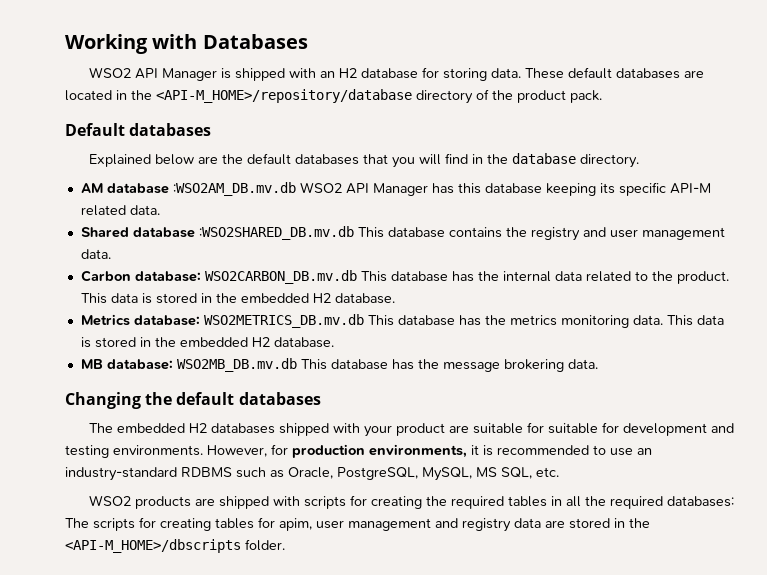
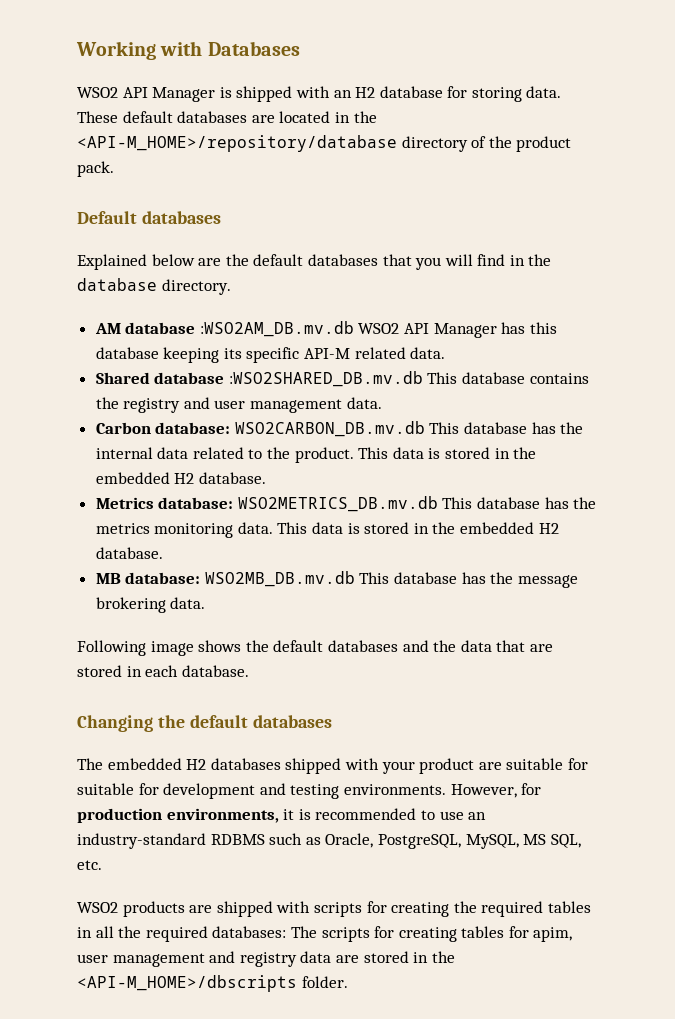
(598, 364) none -> [77,640,553,656] [77,665,249,677] // Following image shows the default databases and the data that are stored in each database.

